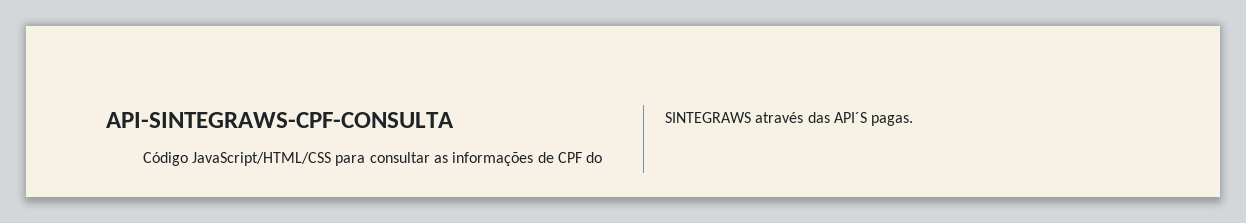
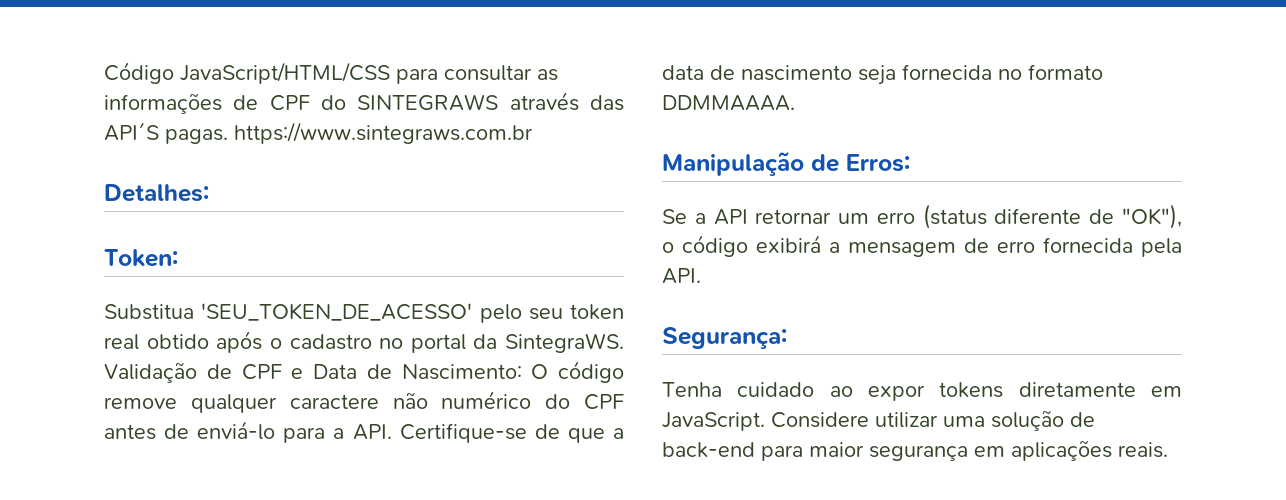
[106,112,454,128] API-SINTEGRAWS-CPF-CONSULTA // -> (104, 73) none
(914, 120) none -> [234,122,533,144] [104,184,209,202] [104,249,178,267] [104,303,624,323] [104,331,624,353] [104,361,624,383] [104,391,624,413] [104,421,624,443] [662,64,1103,85] [662,95,795,111] [662,152,910,176] [662,204,1182,229] [662,235,1182,257] [662,268,701,284] [662,327,787,349] [662,382,1182,401] [662,410,1095,431] [662,440,1168,461] https://www.sintegraws.com.br // Detalhes: // Token: // Substitua 'SEU_TOKEN_DE_ACESSO' pelo seu token real obtido após o cadastro no portal da SintegraWS. Validação de CPF e Data de Nascimento: O código remove qualquer caractere não numérico do CPF antes de enviá-lo para a API. Certifique-se de que a data de nascimento seja fornecida no formato DDMMAAAA. // Manipulação de Erros: // Se a API retornar um erro (status diferente de "OK"), o código exibirá a mensagem de erro fornecida pela API. // Segurança: // Tenha cuidado ao expor tokens diretamente em JavaScript. Considere utilizar uma solução de back-end para maior segurança em aplicações reais.

